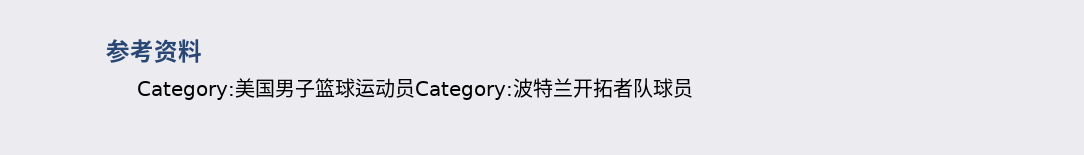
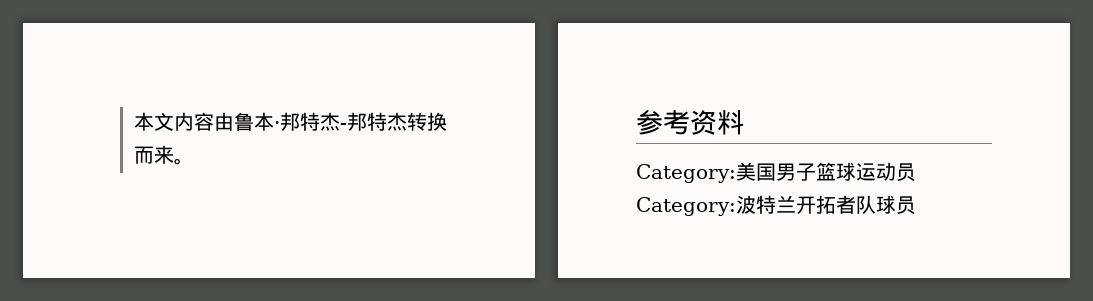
(106, 51) none -> [133,112,447,131] [133,145,194,165] 本文内容由鲁本·邦特杰-邦特杰转换而来。 //

